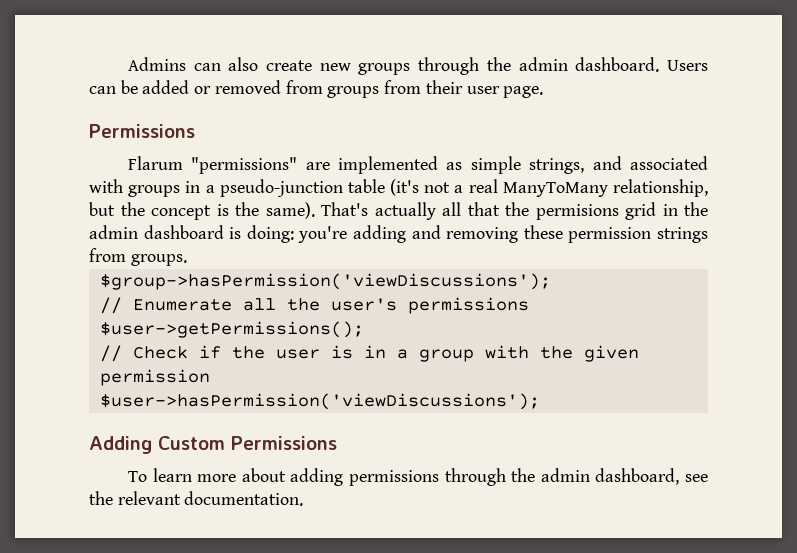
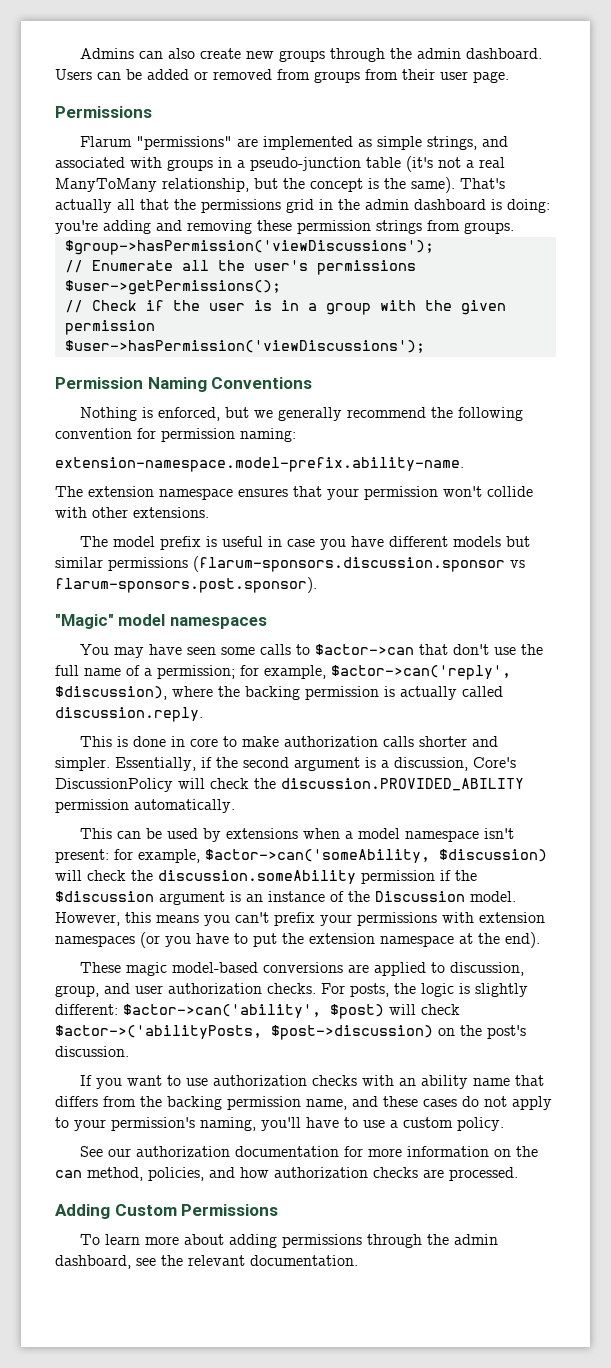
[535,204,619,220] permisions -> [201,199,281,213] permissions
(540, 401) none -> [55,377,313,392] [79,407,523,421] [55,428,296,442] [55,457,464,472] [55,486,533,500] [55,507,209,518] [79,536,530,550] [55,556,525,572] [55,577,317,593] [55,614,267,629] [79,644,543,658] [55,665,511,680] [55,686,503,700] [55,707,203,722] [79,736,498,747] [55,757,516,771] [55,778,524,792] [55,799,235,813] [79,828,514,842] [55,849,547,863] [55,870,477,884] [55,891,516,905] [55,912,545,926] [55,932,540,948] [79,962,524,976] [55,983,528,997] [55,1004,460,1019] [55,1025,526,1040] [55,1046,129,1057] [79,1075,544,1089] [55,1096,552,1110] [55,1117,504,1131] [79,1146,538,1157] [55,1167,518,1181] // Permission Naming Conventions // Nothing is enforced, but we generally recommend the following convention for permission naming: // extension-namespace.model-prefix.ability-name. // The extension namespace ensures that your permission won't collide with other extensions. // The model prefix is useful in case you have different models but similar permissions (flarum-sponsors.discussion.sponsor vs flarum-sponsors.post.sponsor). // "Magic" model namespaces // You may have seen some calls to $actor->can that don't use the full name of a permission; for example, $actor->can('reply', $discussion), where the backing permission is actually called discussion.reply. // This is done in core to make authorization calls shorter and simpler. Essentially, if the second argument is a discussion, Core's DiscussionPolicy will check the discussion.PROVIDED_ABILITY permission automatically. // This can be used by extensions when a model namespace isn't present: for example, $actor->can('someAbility, $discussion) will check the discussion.someAbility permission if the $discussion argument is an instance of the Discussion model. However, this means you can't prefix your permissions with extension namespaces (or you have to put the extension namespace at the end). // These magic model-based conversions are applied to discussion, group, and user authorization checks. For posts, the logic is slightly different: $actor->can('ability', $post) will check $actor->('abilityPosts, $post->discussion) on the post's discussion. // If you want to use authorization checks with an ability name that differs from the backing permission name, and these cases do not apply to your permission's naming, you'll have to use a custom policy. // See our authorization documentation for more information on the can method, policies, and how authorization checks are processed.

